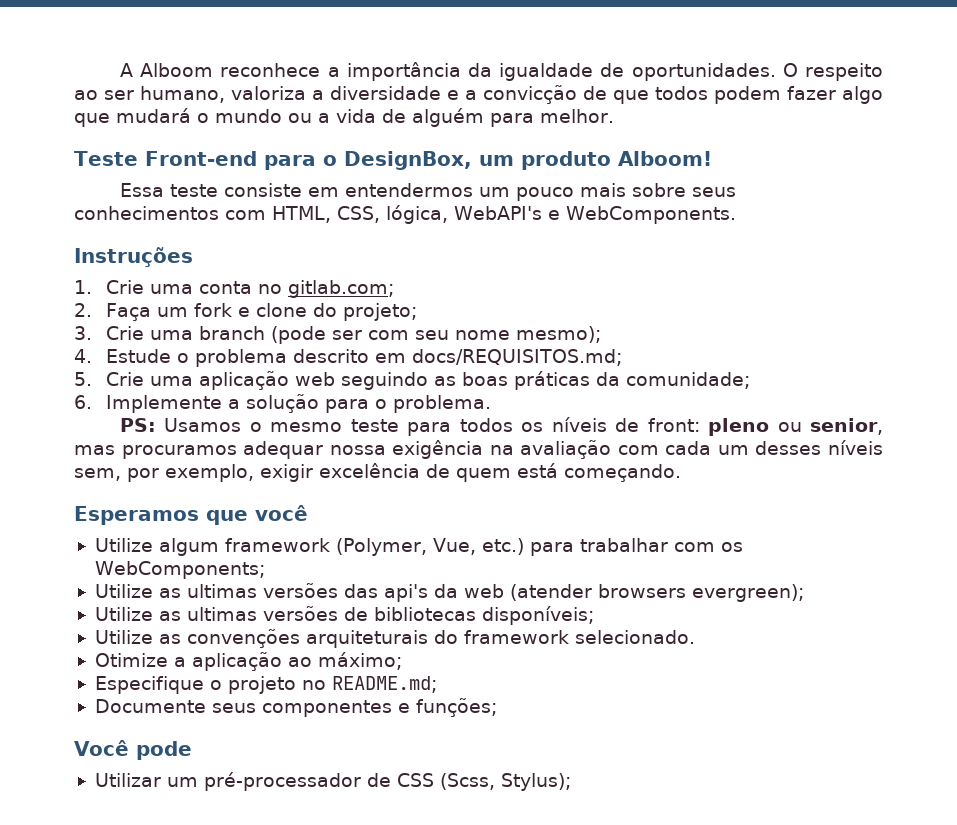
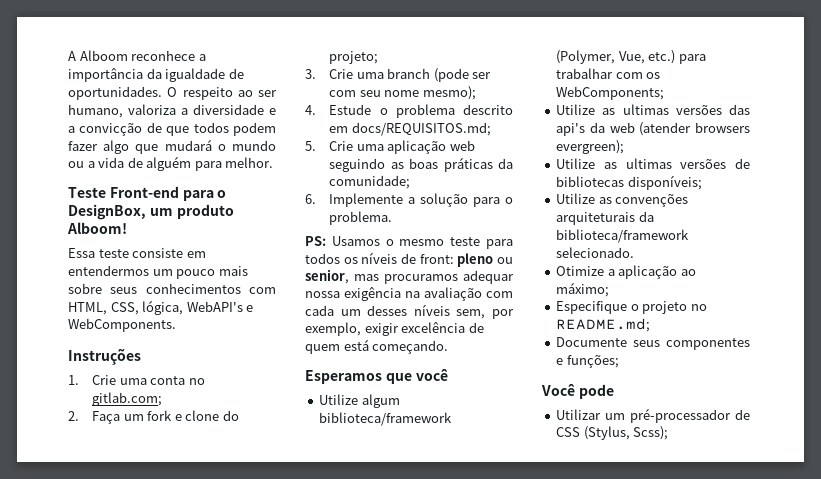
[224,538,330,552] framework -> [319,412,453,426] biblioteca/framework
[433,630,569,644] do framework -> [638,211,654,222] [556,229,690,243] da biblioteca/framework
[439,773,571,791] (Scss, Stylus); -> [583,426,669,440] (Stylus, Scss);

